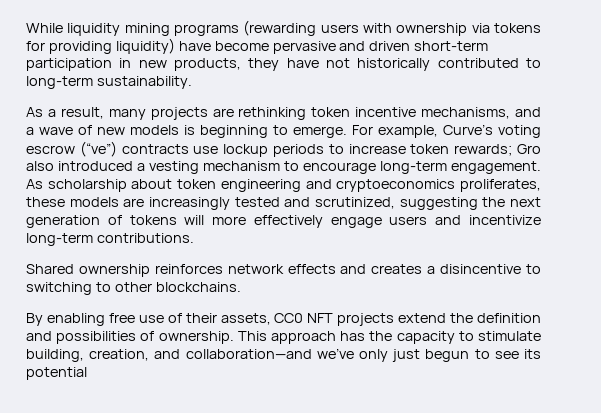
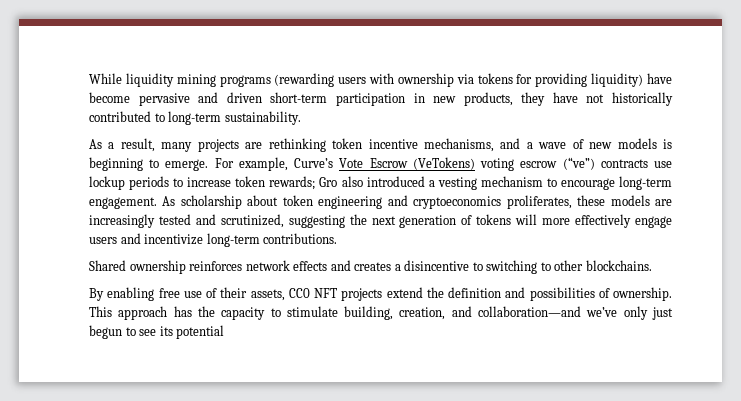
(493, 129) none -> [339,157,475,170] Vote Escrow (VeTokens)

